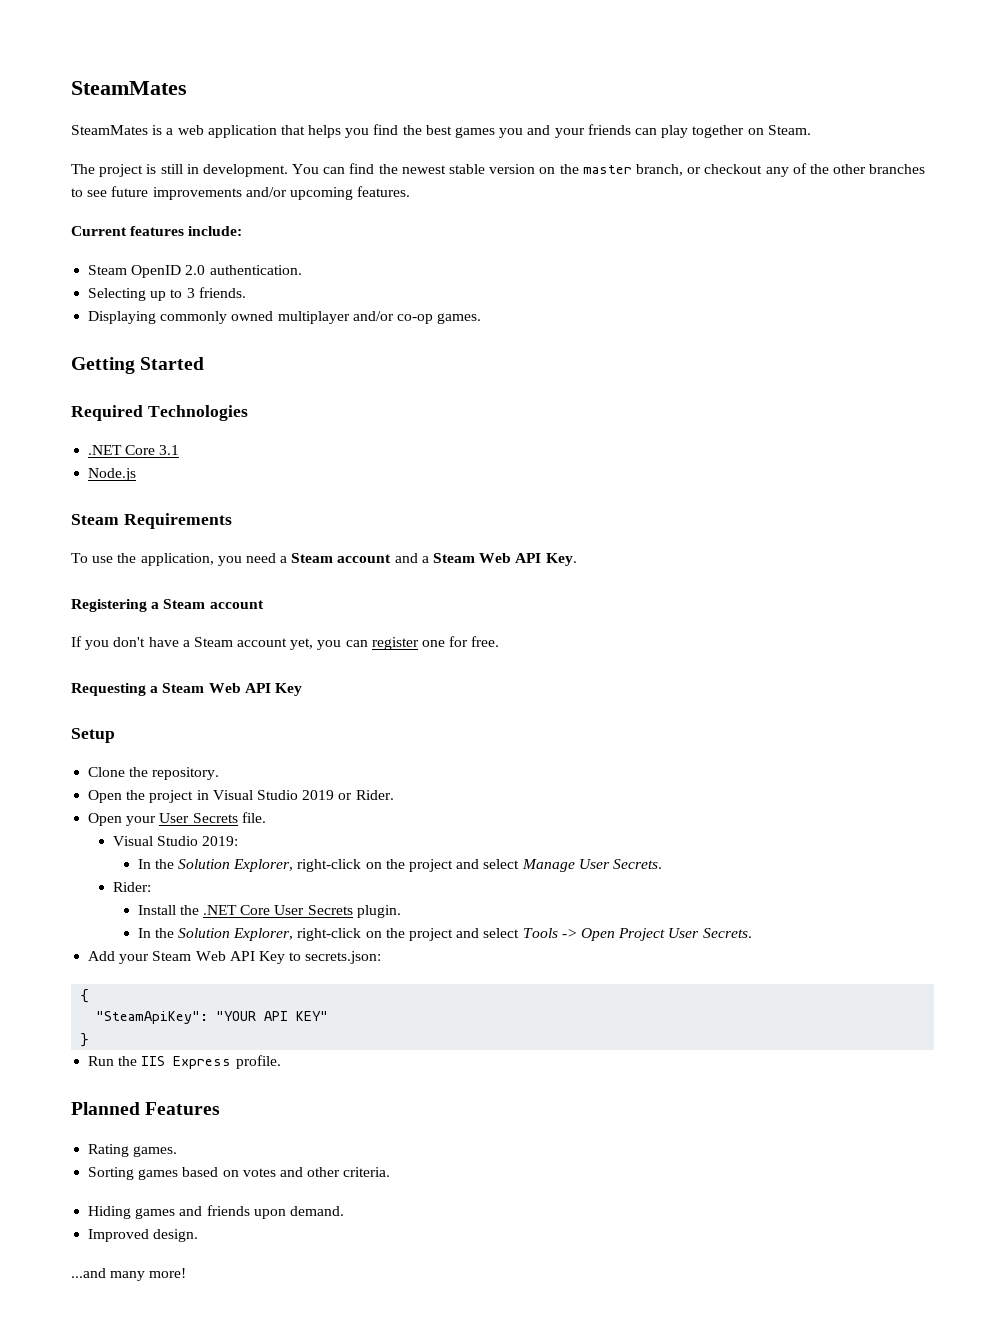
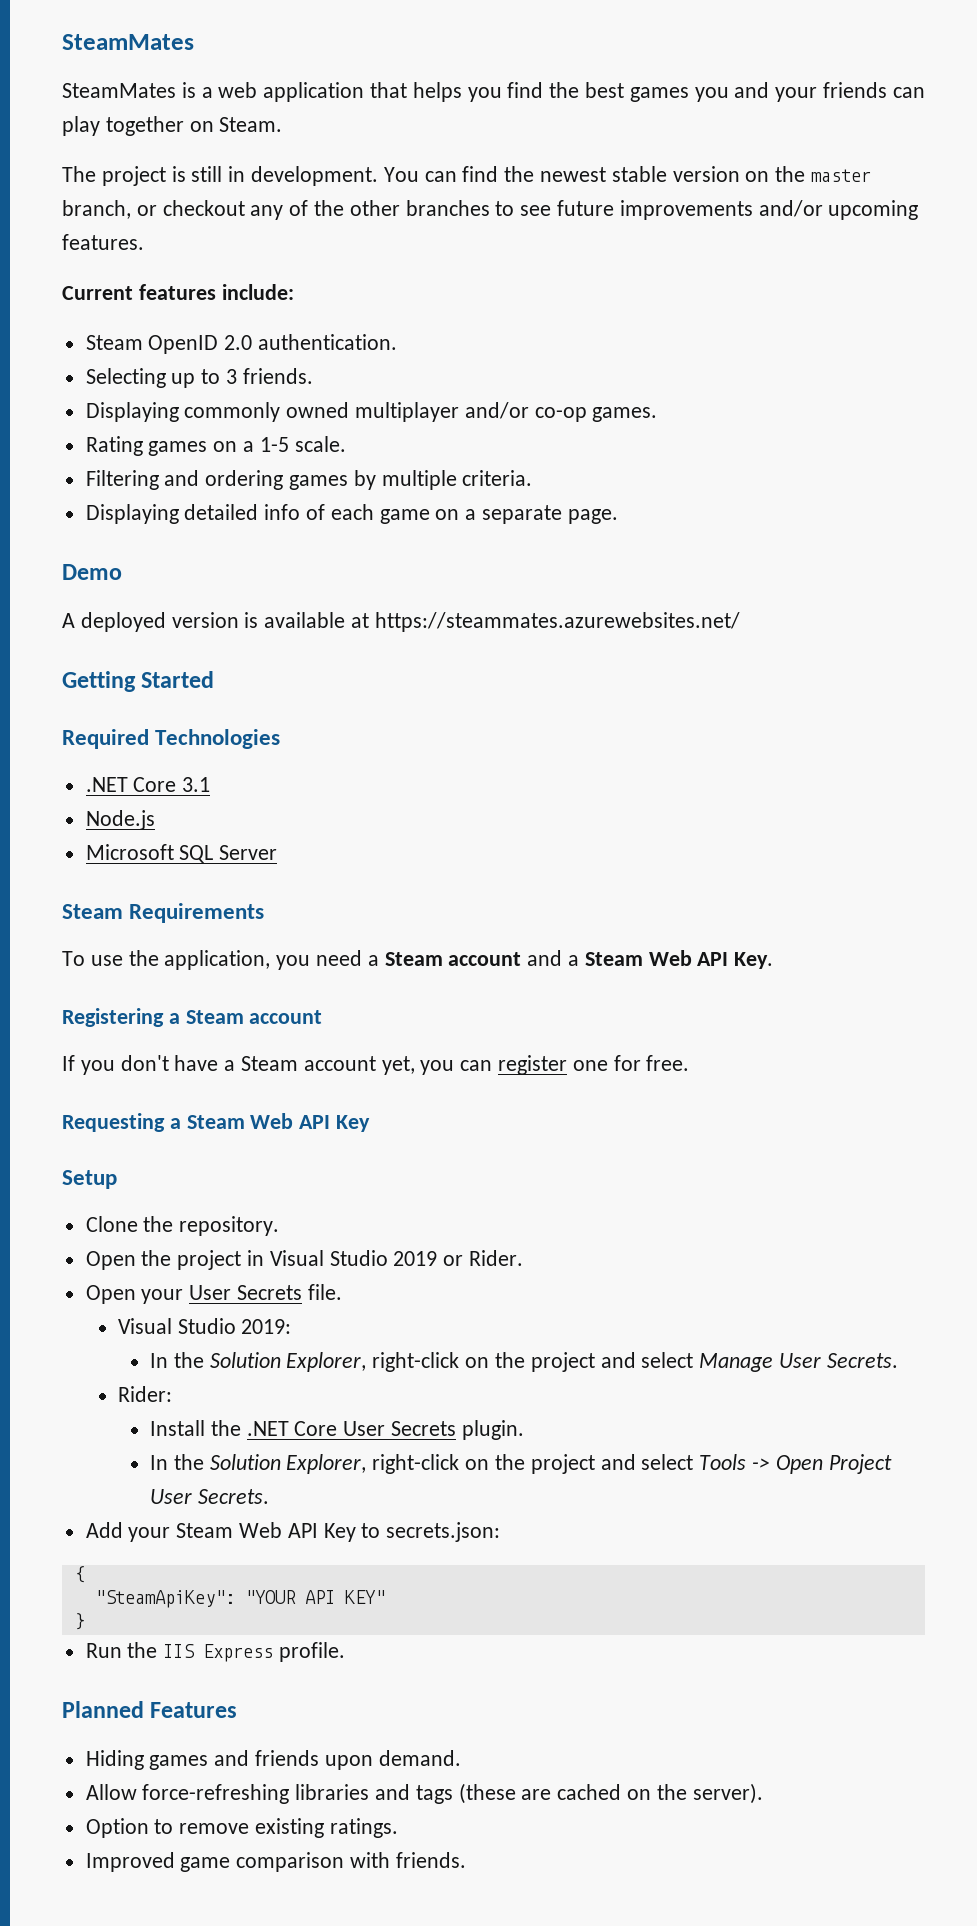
(482, 318) none -> [85,436,346,456] [85,470,533,490] [85,504,618,524] [62,564,122,580] [62,612,740,632] // Rating games on a 1-5 scale. // Filtering and ordering games by multiple criteria. // Displaying detailed info of each game on a separate page. // Demo // A deployed version is available at https://steammates.azurewebsites.net/
(137, 474) none -> [85,844,278,863] // Microsoft SQL Server
[88,1144,178,1157] [88,1167,391,1180] // Rating games. // Sorting games based on votes and other criteria. -> (238, 1710) none
[88,1229,199,1242] [71,1268,187,1281] Improved design. // ...and many more! -> [85,1783,763,1804] [85,1818,398,1838] [85,1852,466,1872] Allow force-refreshing libraries and tags (these are cached on the server). // Option to remove existing ratings. // Improved game comparison with friends.

